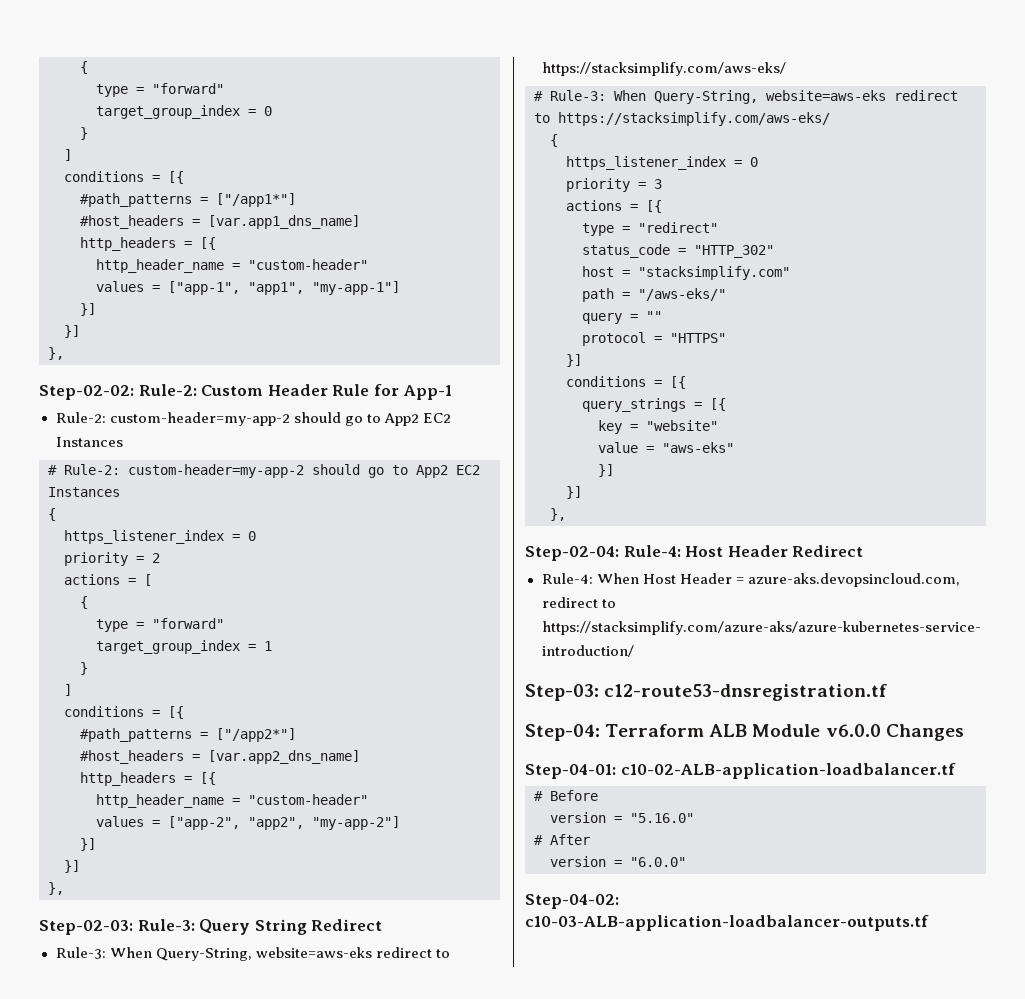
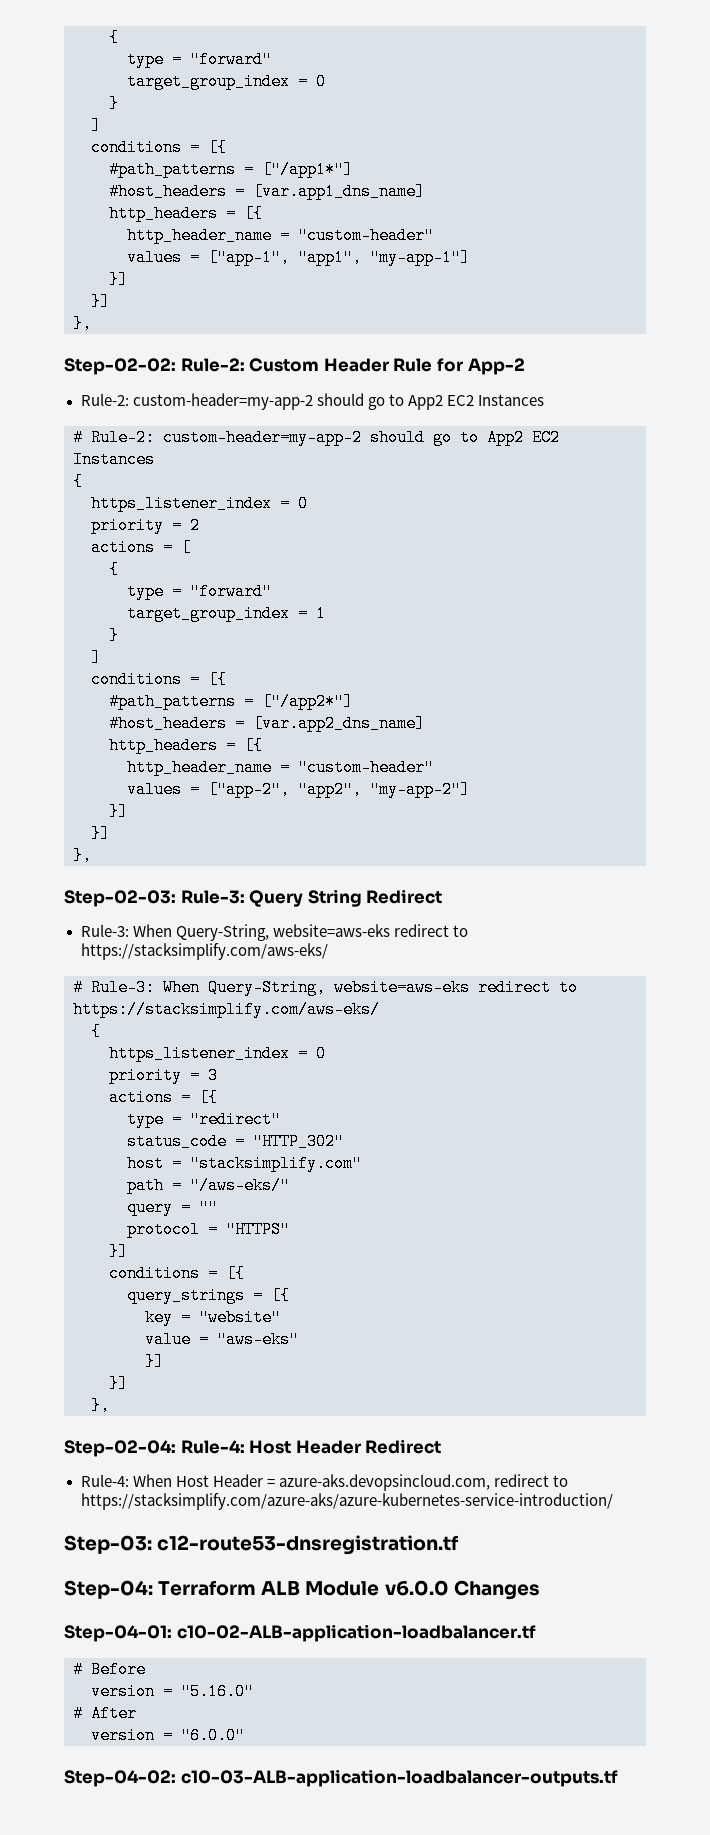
[402,385,452,400] App-1 -> [467,358,525,375] App-2

